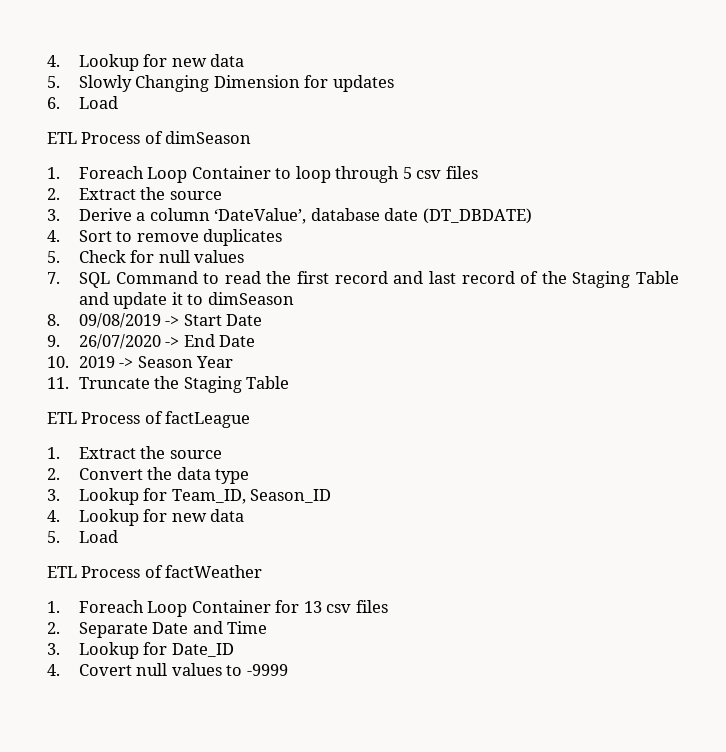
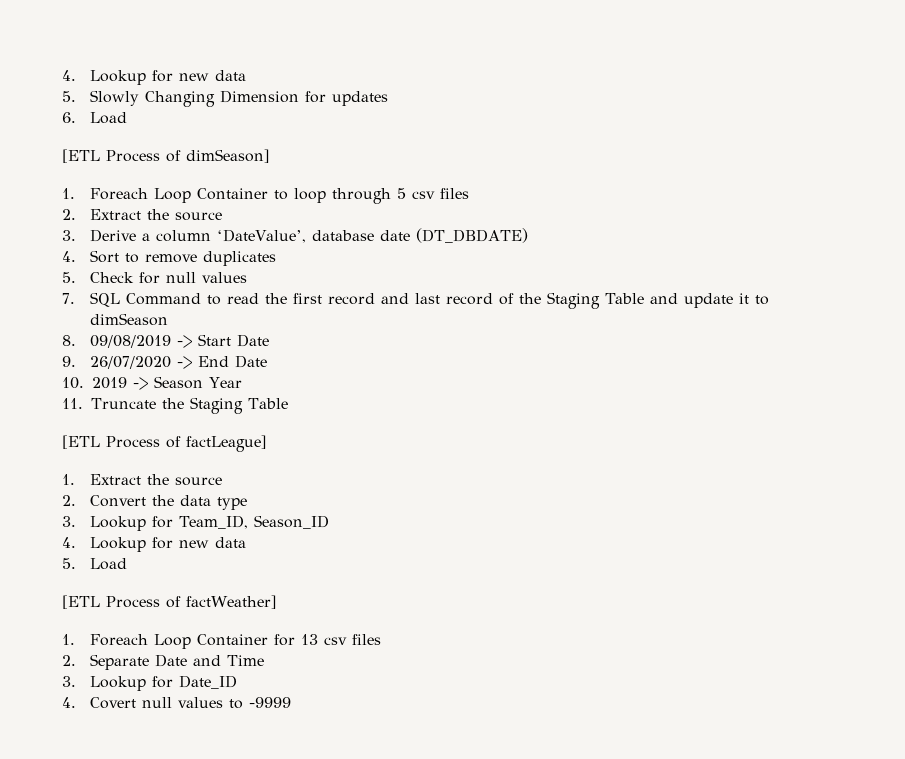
[47,131,252,144] ETL Process of dimSeason -> [62,149,270,163] [ETL Process of dimSeason]
[47,411,251,428] ETL Process of factLeague -> [62,435,267,452] [ETL Process of factLeague]
[47,565,263,578] ETL Process of factWeather -> [62,595,277,609] [ETL Process of factWeather]

